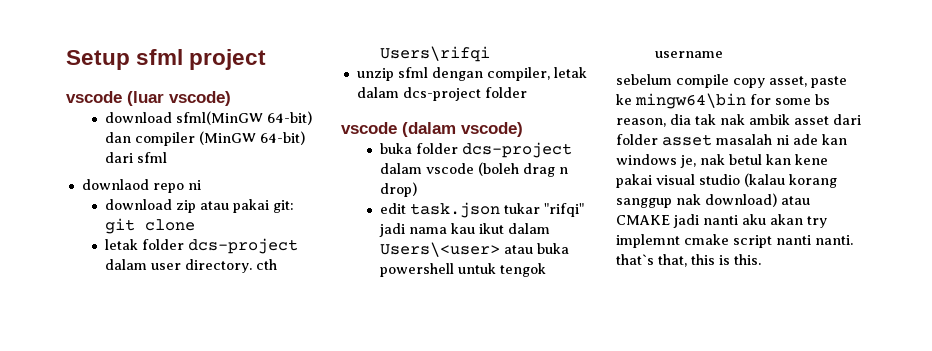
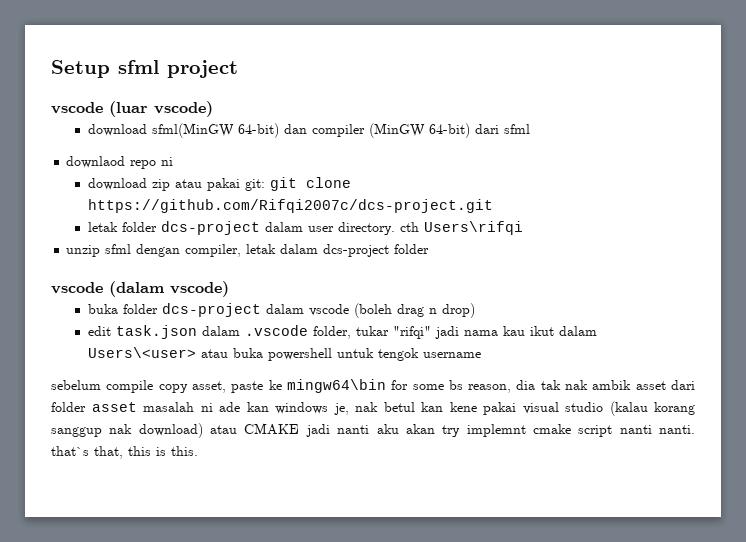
(196, 225) none -> [87,199,493,213] https://github.com/Rifqi2007c/dcs-project.git
(501, 210) none -> [201,325,351,339] dalam .vscode folder,

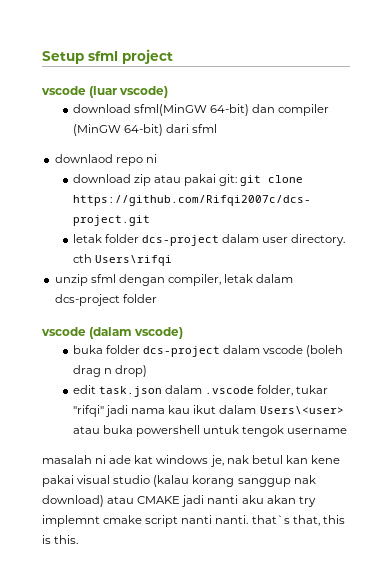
[51,379,695,393] [51,402,137,412] sebelum compile copy asset, paste ke mingw64\bin for some bs reason, dia tak nak ambik asset dari folder asset -> (348, 431) none
[246,402,269,412] kan -> [134,455,154,464] kat

